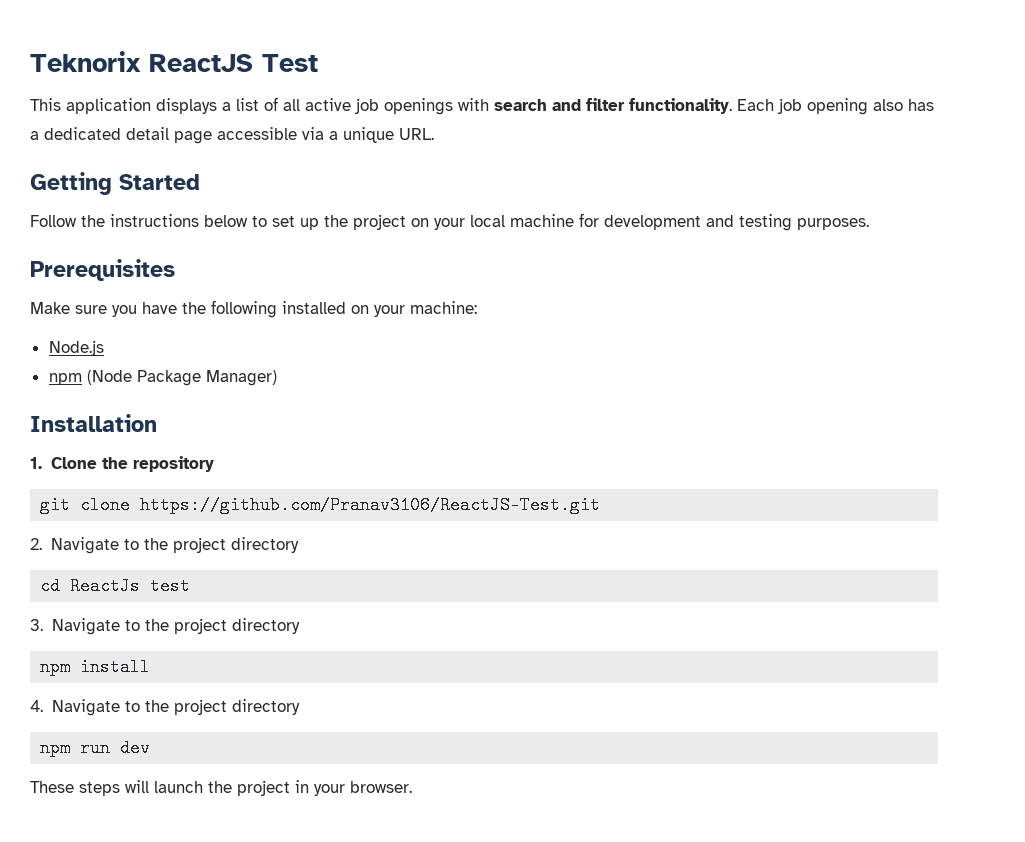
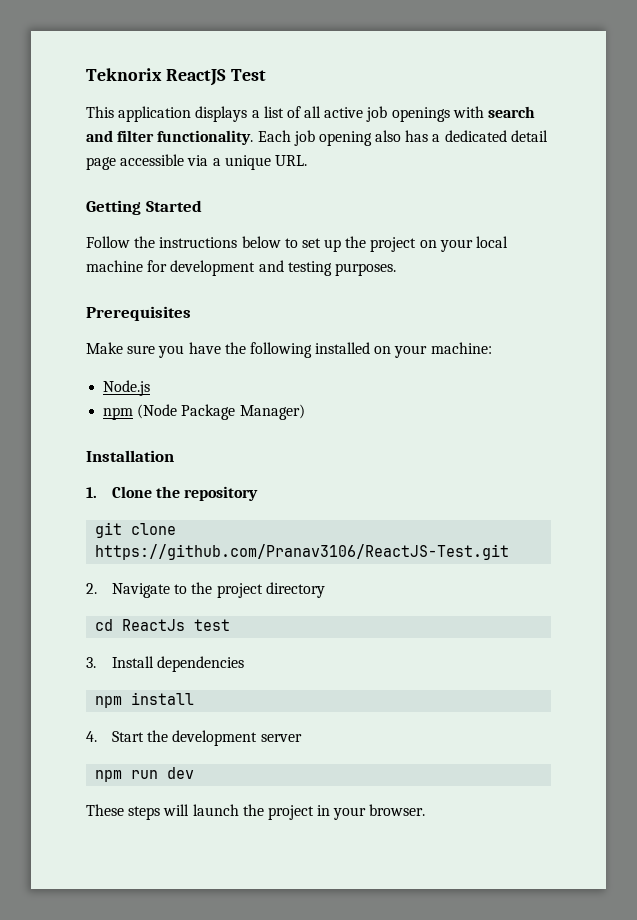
[51,618,300,635] [40,658,151,676] [30,699,300,716] Navigate to the project directory // npm install // 4. Navigate to the project directory -> [112,656,245,672] [95,692,195,708] [86,730,302,746] Install dependencies // npm install // 4. Start the development server

